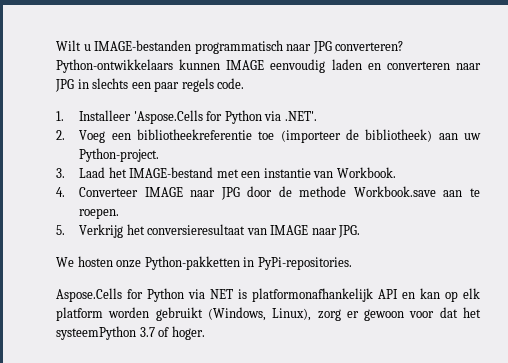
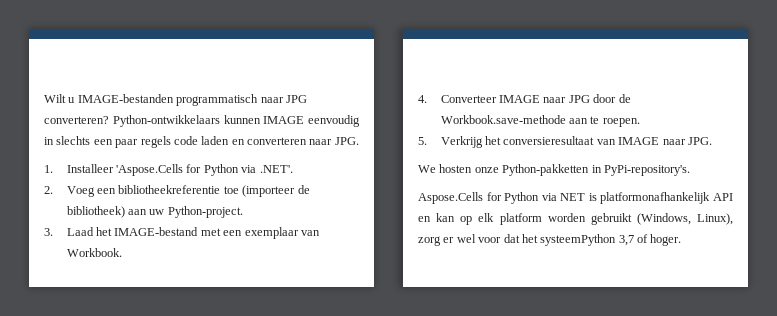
[331,59,482,70] [55,79,74,92] laden en converteren naar JPG -> (360, 121) none
[217,78,245,89] code. -> [173,136,359,145] code laden en converteren naar JPG.
[263,168,311,178] instantie -> [244,227,299,239] exemplaar
[299,186,436,197] methode Workbook.save -> [440,115,566,124] Workbook.save-methode
[257,257,352,270] PyPi-repositories. -> [603,165,690,176] PyPi-repository's.
[364,309,405,321] gewoon -> [456,234,476,243] wel
[139,327,155,337] 3.7 -> [618,235,634,246] 3,7

